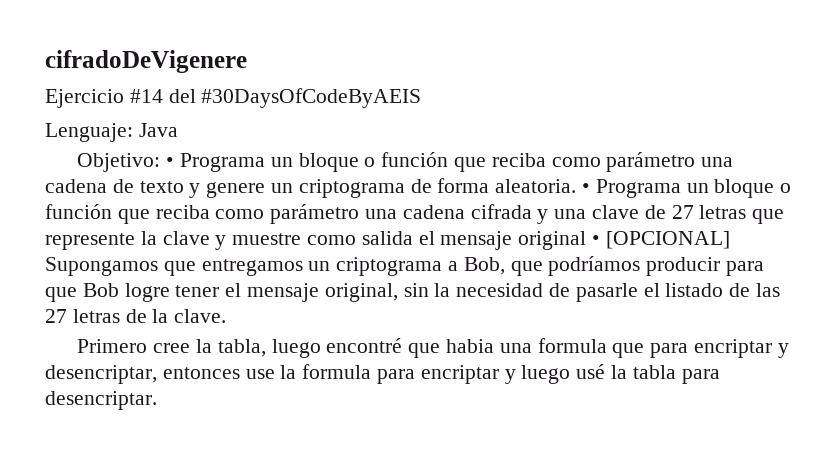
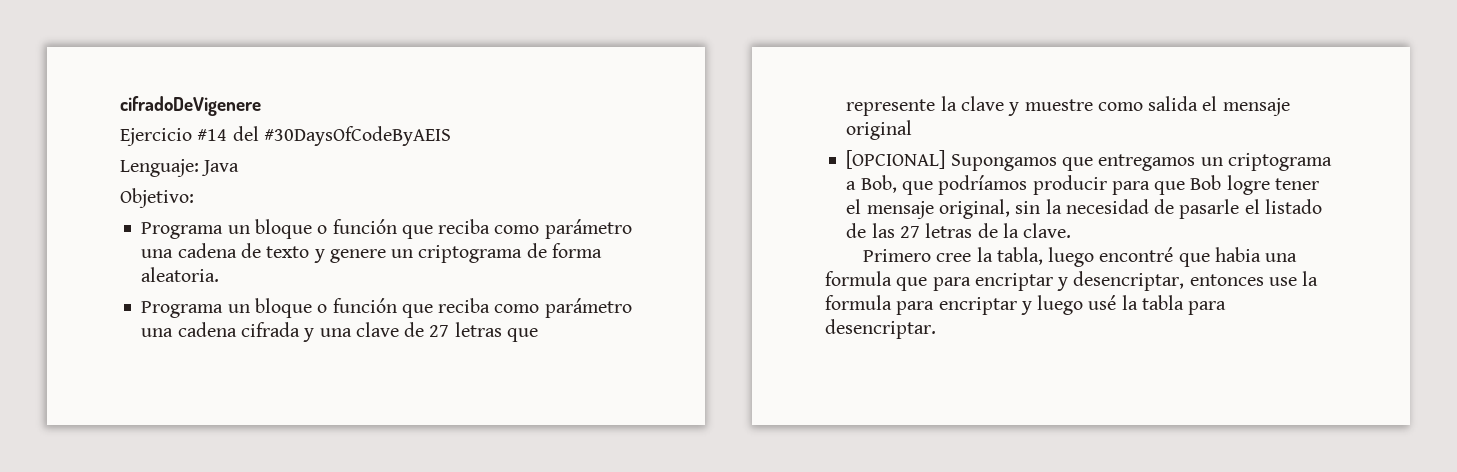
[166,157,175,167] • -> (194, 198) //
[582,183,591,193] • -> (220, 274) //
[592,235,601,245] • -> (913, 130) //

